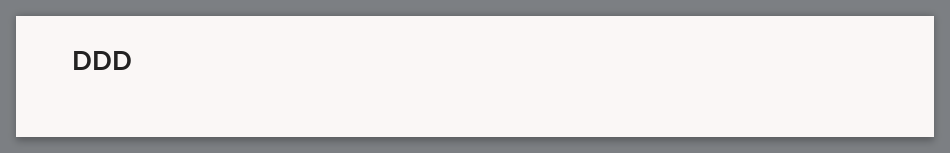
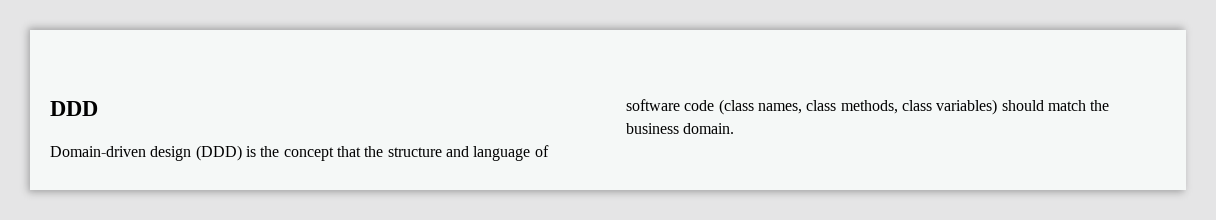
(132, 60) none -> [50,145,549,161] [626,99,1110,115] [626,123,735,134] // Domain-driven design (DDD) is the concept that the structure and language of software code (class names, class methods, class variables) should match the business domain.

